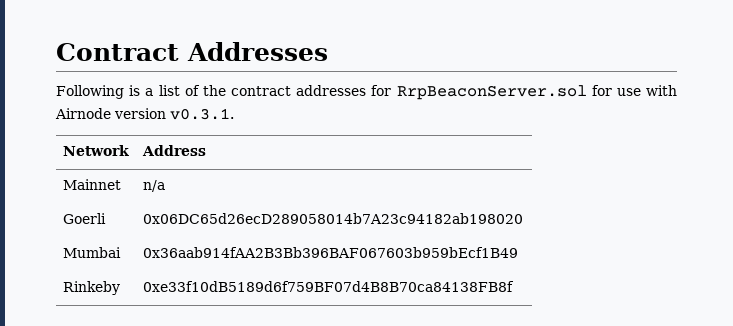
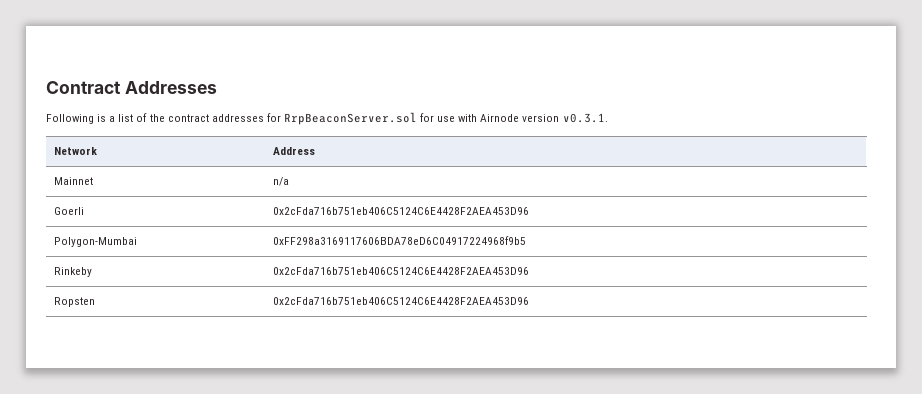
[142,213,523,224] [62,247,121,258] [142,247,518,258] [62,281,120,295] [142,281,514,292] 0x06DC65d26ecD289058014b7A23c94182ab198020 // Mumbai | 0x36aab914fAA2B3Bb396BAF067603b959bEcf1B49 // Rinkeby | 0xe33f10dB5189d6f759BF07d4B8B70ca84138FB8f -> [272,207,529,215] [53,237,137,247] [272,236,526,245] [53,267,92,277] [272,267,529,275] [53,297,95,307] [272,297,529,305] 0x2cFda716b751eb406C5124C6E4428F2AEA453D96 // Polygon-Mumbai | 0xFF298a3169117606BDA78eD6C04917224968f9b5 // Rinkeby | 0x2cFda716b751eb406C5124C6E4428F2AEA453D96 // Ropsten | 0x2cFda716b751eb406C5124C6E4428F2AEA453D96

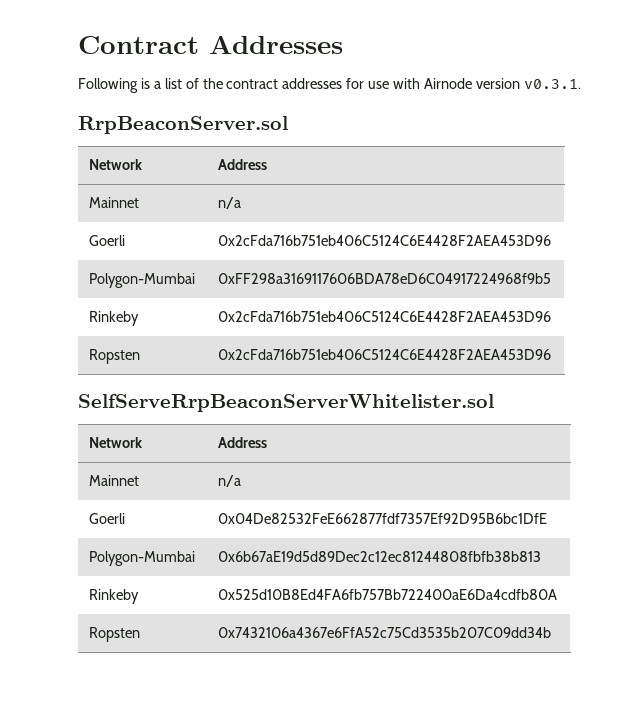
[283,112,435,125] RrpBeaconServer.sol for -> (365, 83) none
(608, 118) none -> [78,116,288,134] // RrpBeaconServer.sol
(529, 301) none -> [78,394,494,412] [89,437,143,448] [218,437,268,448] [89,475,140,486] [218,475,242,487] [89,513,126,524] [218,513,548,524] [89,551,196,566] [218,551,542,562] [89,589,140,604] [218,589,558,600] [89,627,141,642] [218,627,552,638] // SelfServeRrpBeaconServerWhitelister.sol // Network | Address // Mainnet | n/a // Goerli | 0x04De82532FeE662877fdf7357Ef92D95B6bc1DfE // Polygon-Mumbai | 0x6b67aE19d5d89Dec2c12ec81244808fbfb38b813 // Rinkeby | 0x525d10B8Ed4FA6fb757Bb722400aE6Da4cdfb80A // Ropsten | 0x7432106a4367e6FfA52c75Cd3535b207C09dd34b

